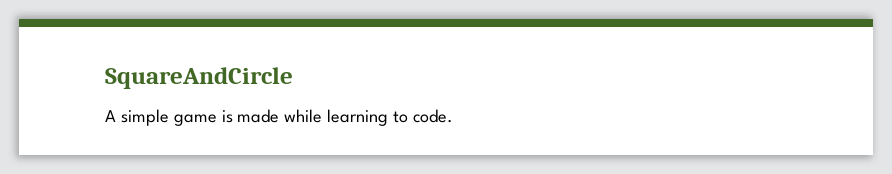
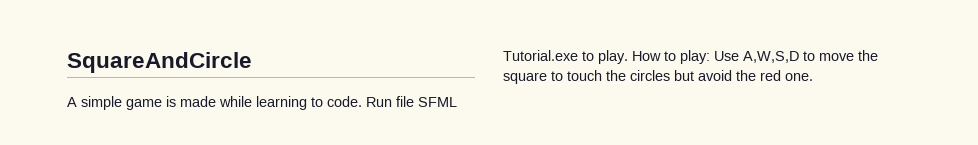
(453, 116) none -> [366,96,457,107] [503,50,878,64] [503,70,813,84] Run file SFML Tutorial.exe to play. How to play: Use A,W,S,D to move the square to touch the circles but avoid the red one.

